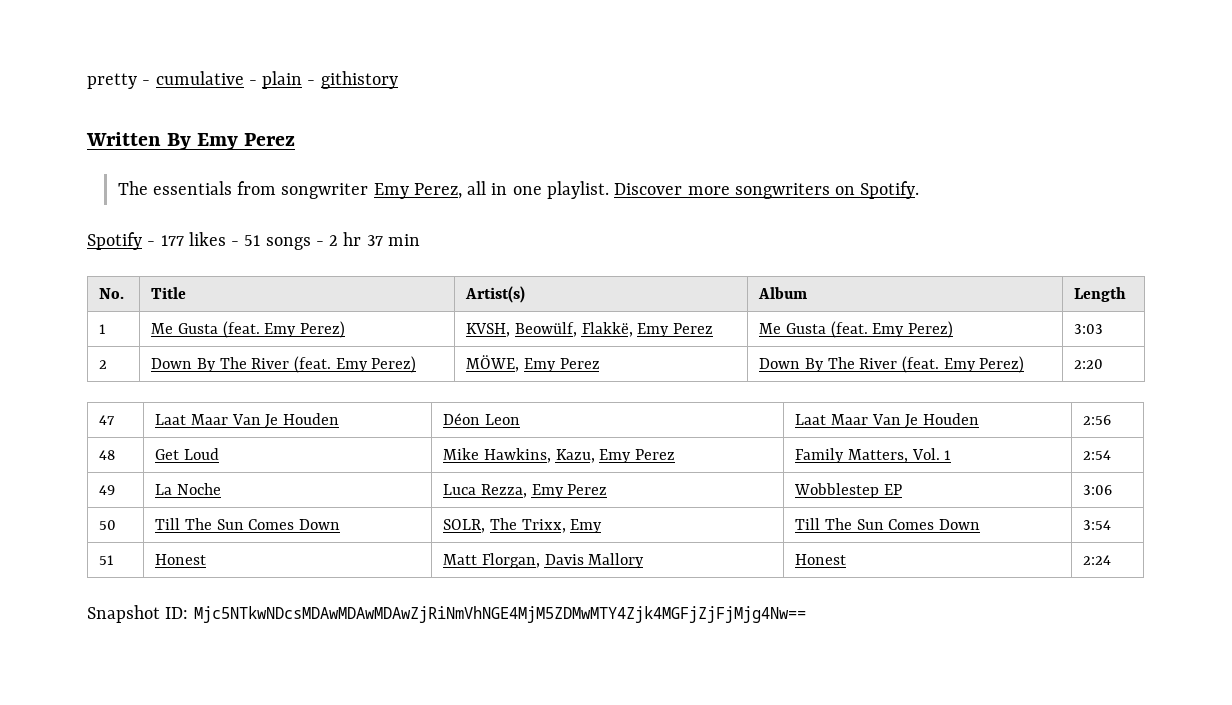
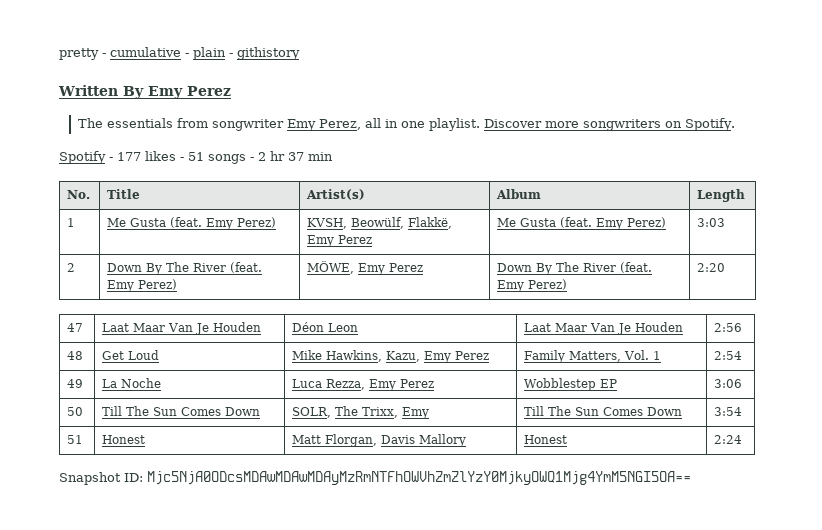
[193,606,806,623] Mjc5NTkwNDcsMDAwMDAwMDAwZjRiNmVhNGE4MjM5ZDMwMTY4Zjk4MGFjZjFjMjg4Nw== -> [147,471,691,485] Mjc5NjA0ODcsMDAwMDAwMDAyMzRmNTFhOWVhZmZlYzY0MjkyOWQ1Mjg4YmM5NGI5OA==

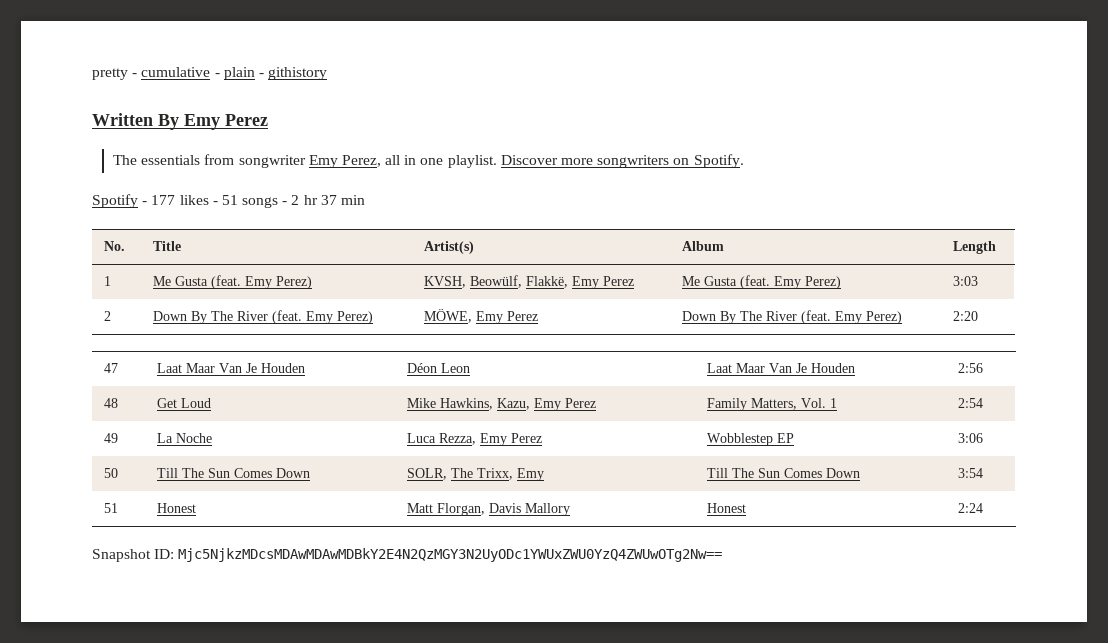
[147,471,691,485] Mjc5NjA0ODcsMDAwMDAwMDAyMzRmNTFhOWVhZmZlYzY0MjkyOWQ1Mjg4YmM5NGI5OA== -> [178,548,723,562] Mjc5NjkzMDcsMDAwMDAwMDBkY2E4N2QzMGY3N2UyODc1YWUxZWU0YzQ4ZWUwOTg2Nw==

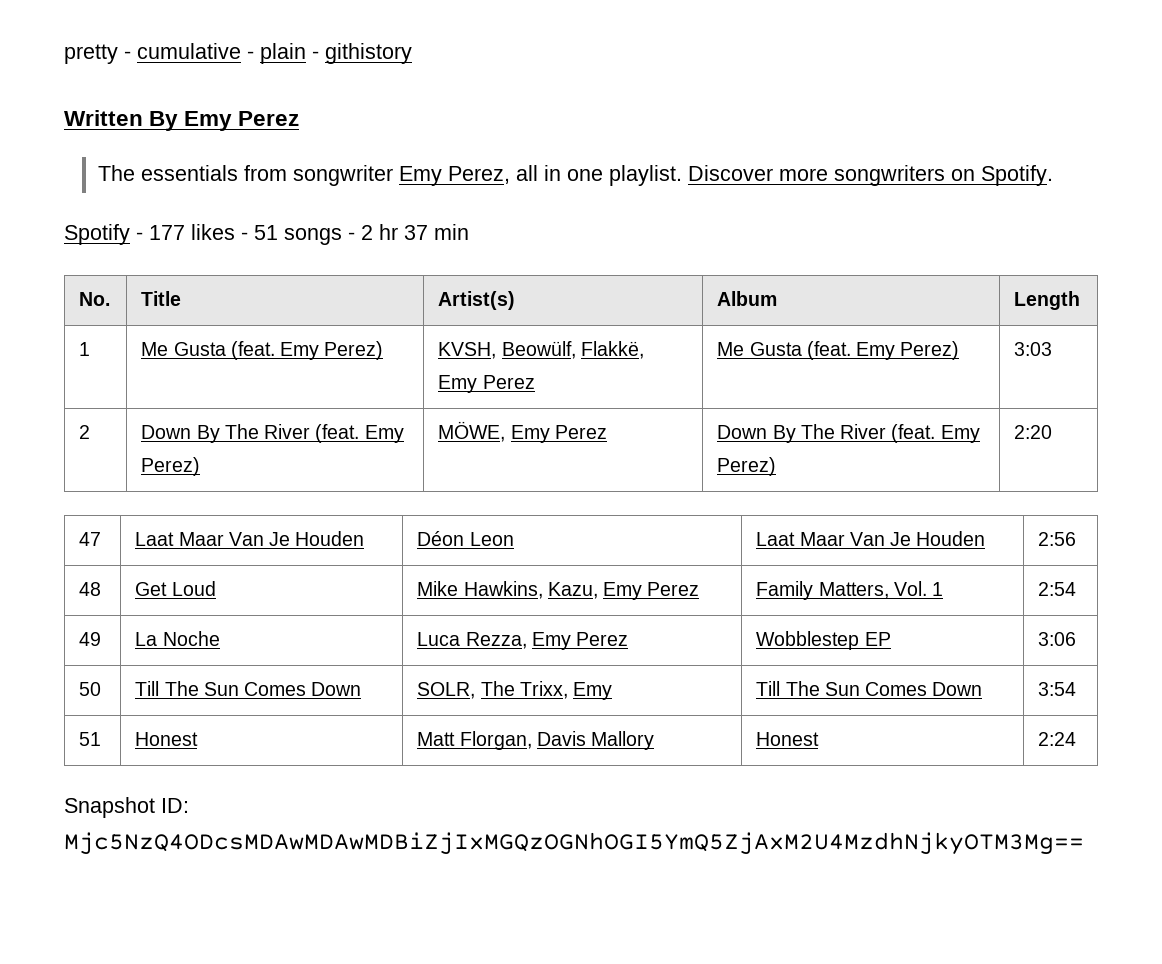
[178,548,723,562] Mjc5NjkzMDcsMDAwMDAwMDBkY2E4N2QzMGY3N2UyODc1YWUxZWU0YzQ4ZWUwOTg2Nw== -> [64,832,1084,855] Mjc5NzQ4ODcsMDAwMDAwMDBiZjIxMGQzOGNhOGI5YmQ5ZjAxM2U4MzdhNjkyOTM3Mg==

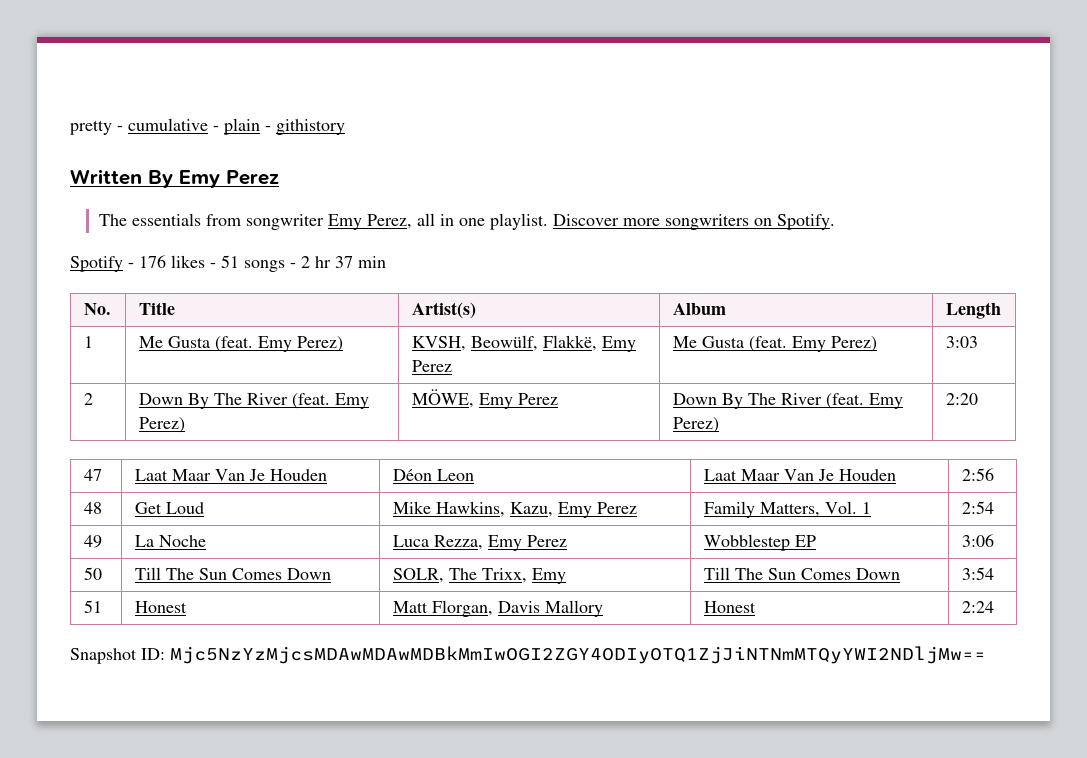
[149,225,185,240] 177 -> [139,255,166,268] 176
[64,832,1084,855] Mjc5NzQ4ODcsMDAwMDAwMDBiZjIxMGQzOGNhOGI5YmQ5ZjAxM2U4MzdhNjkyOTM3Mg== -> [170,646,986,664] Mjc5NzYzMjcsMDAwMDAwMDBkMmIwOGI2ZGY4ODIyOTQ1ZjJiNTNmMTQyYWI2NDljMw==

